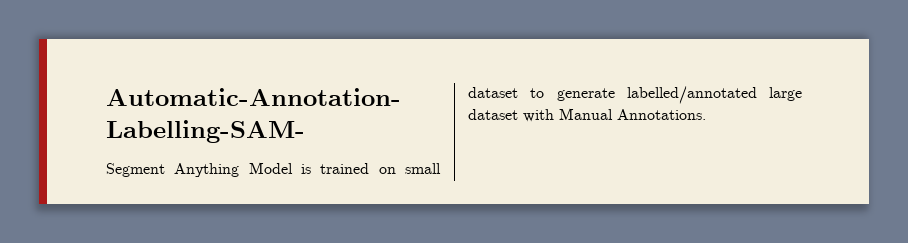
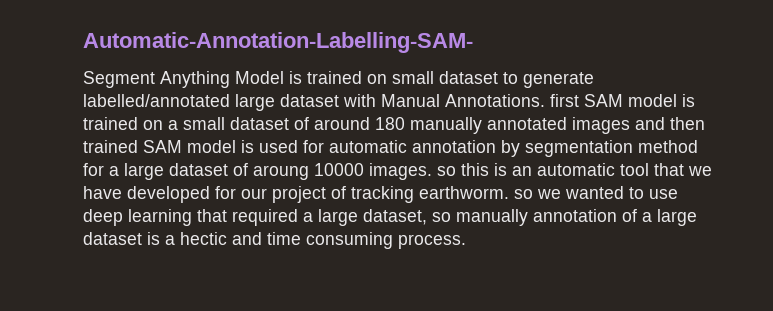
(706, 114) none -> [550,94,695,107] [83,117,705,134] [83,140,698,157] [83,163,712,180] [83,186,678,203] [83,209,697,226] [83,232,466,249] first SAM model is trained on a small dataset of around 180 manually annotated images and then trained SAM model is used for automatic annotation by segmentation method for a large dataset of aroung 10000 images. so this is an automatic tool that we have developed for our project of tracking earthworm. so we wanted to use deep learning that required a large dataset, so manually annotation of a large dataset is a hectic and time consuming process.

